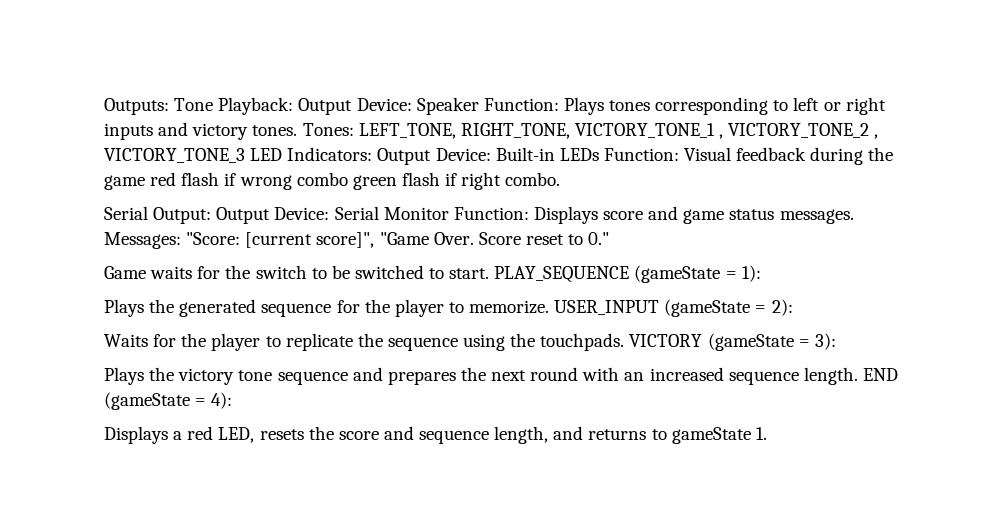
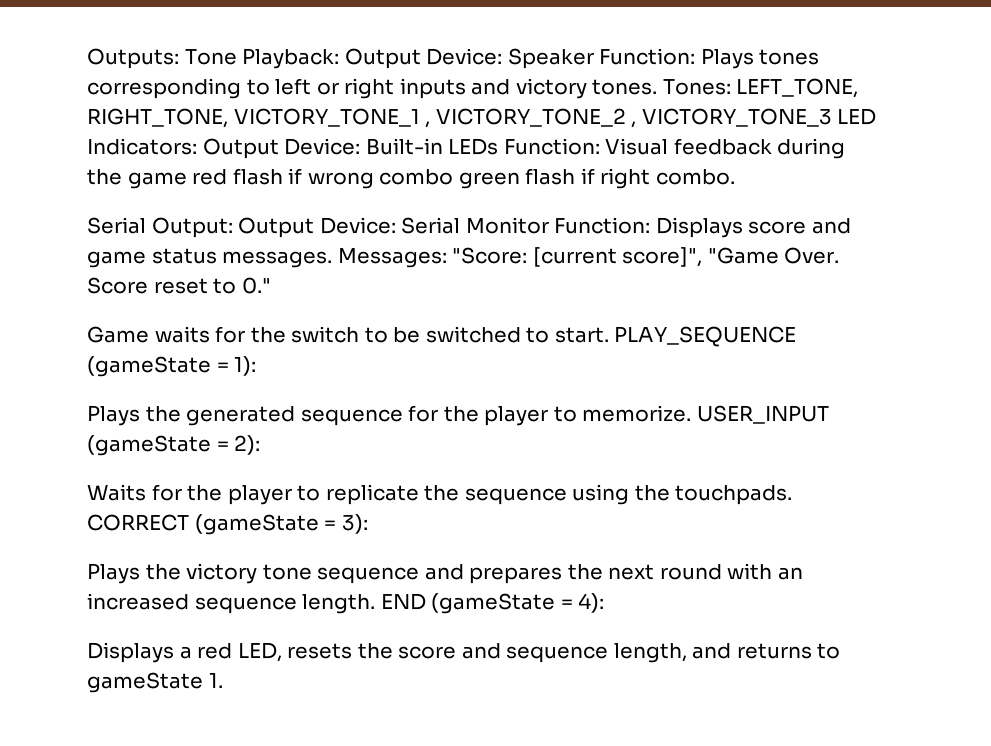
[629,334,703,347] VICTORY -> [87,514,189,531] CORRECT

